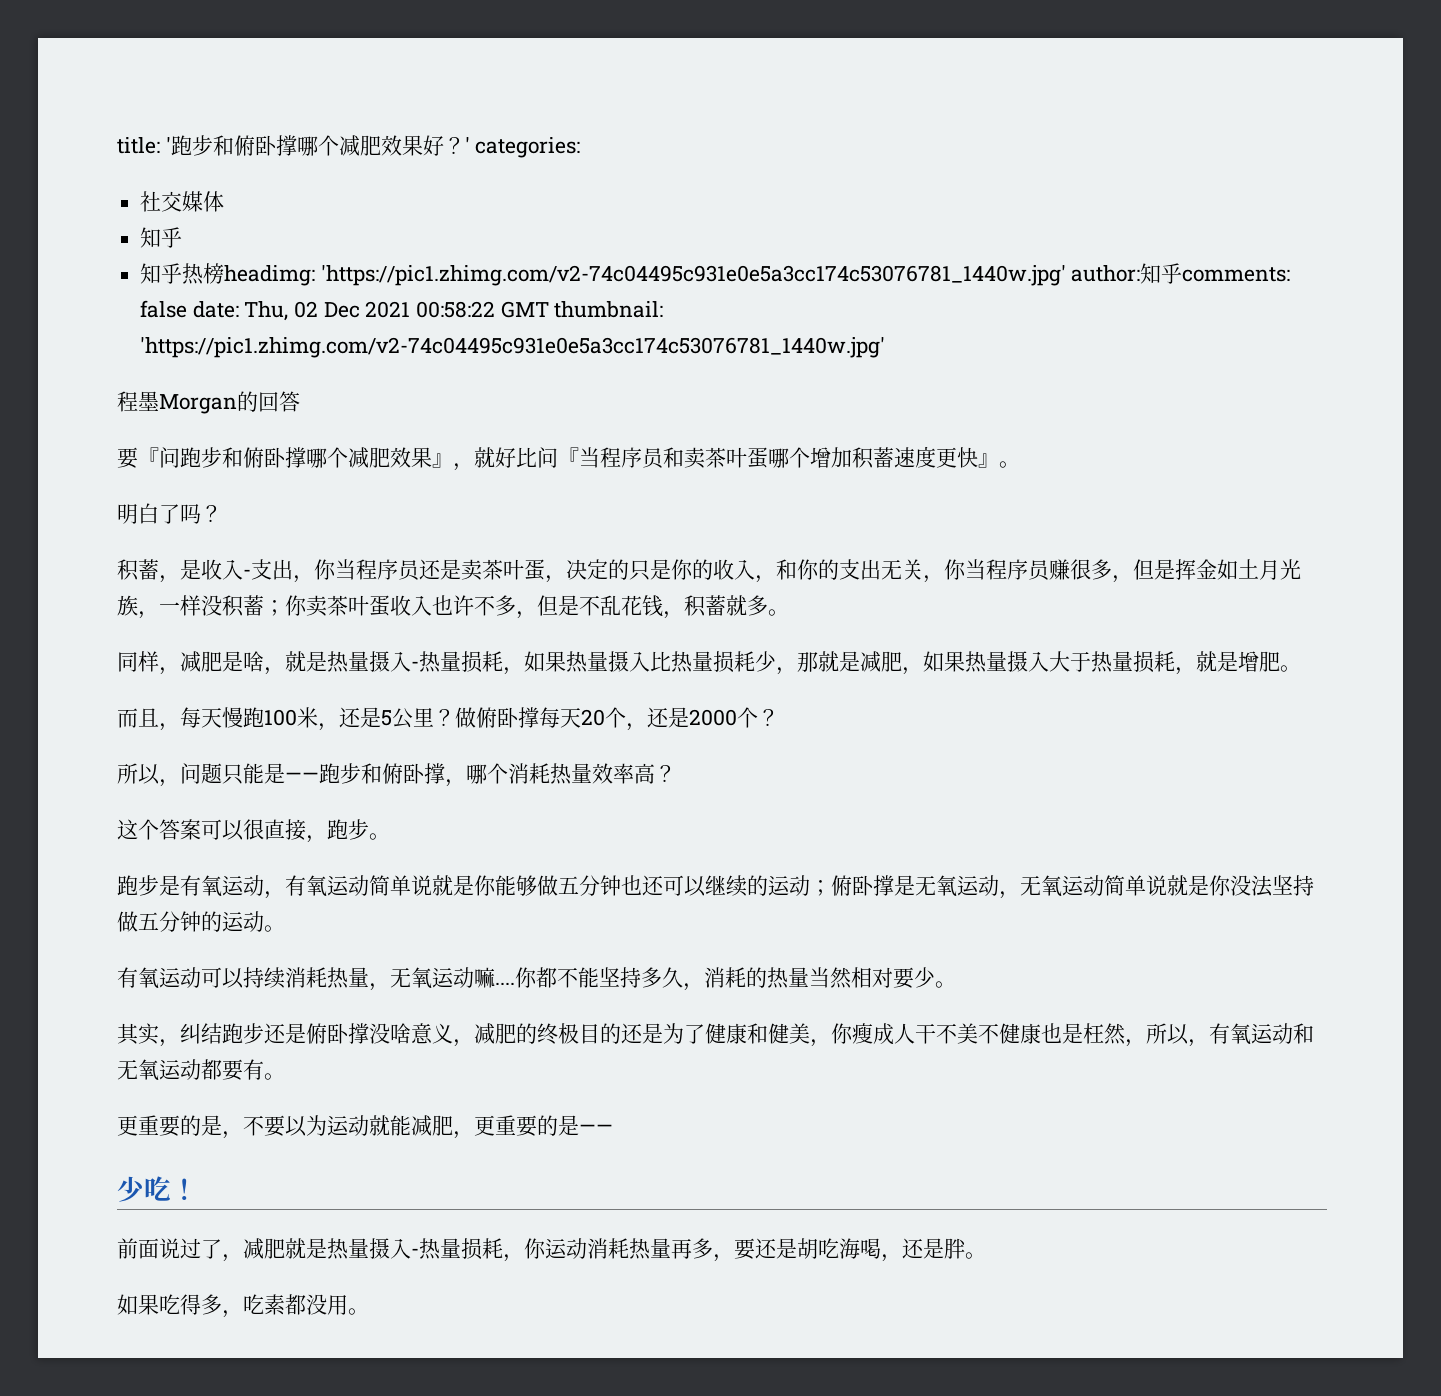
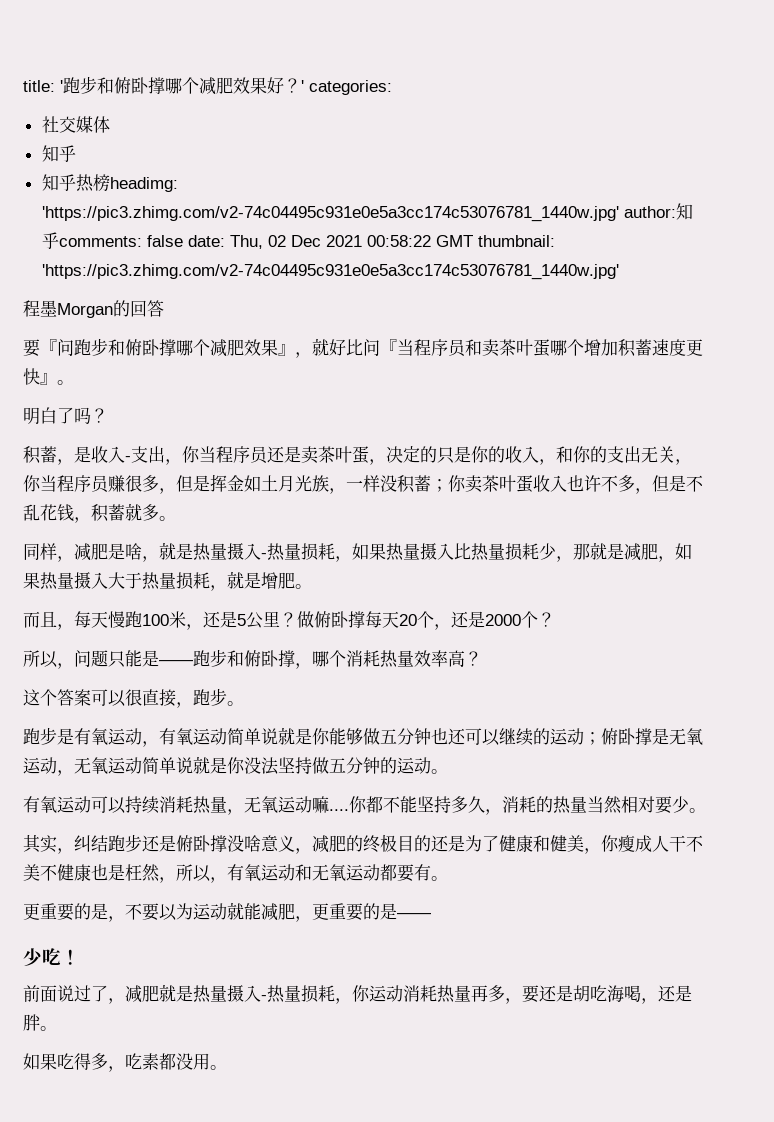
[320,265,1066,286] 'https://pic1.zhimg.com/v2-74c04495c931e0e5a3cc174c53076781_1440w.jpg' -> [41,206,619,222] 'https://pic3.zhimg.com/v2-74c04495c931e0e5a3cc174c53076781_1440w.jpg'
[140,337,886,358] 'https://pic1.zhimg.com/v2-74c04495c931e0e5a3cc174c53076781_1440w.jpg' -> [41,264,619,280] 'https://pic3.zhimg.com/v2-74c04495c931e0e5a3cc174c53076781_1440w.jpg'

